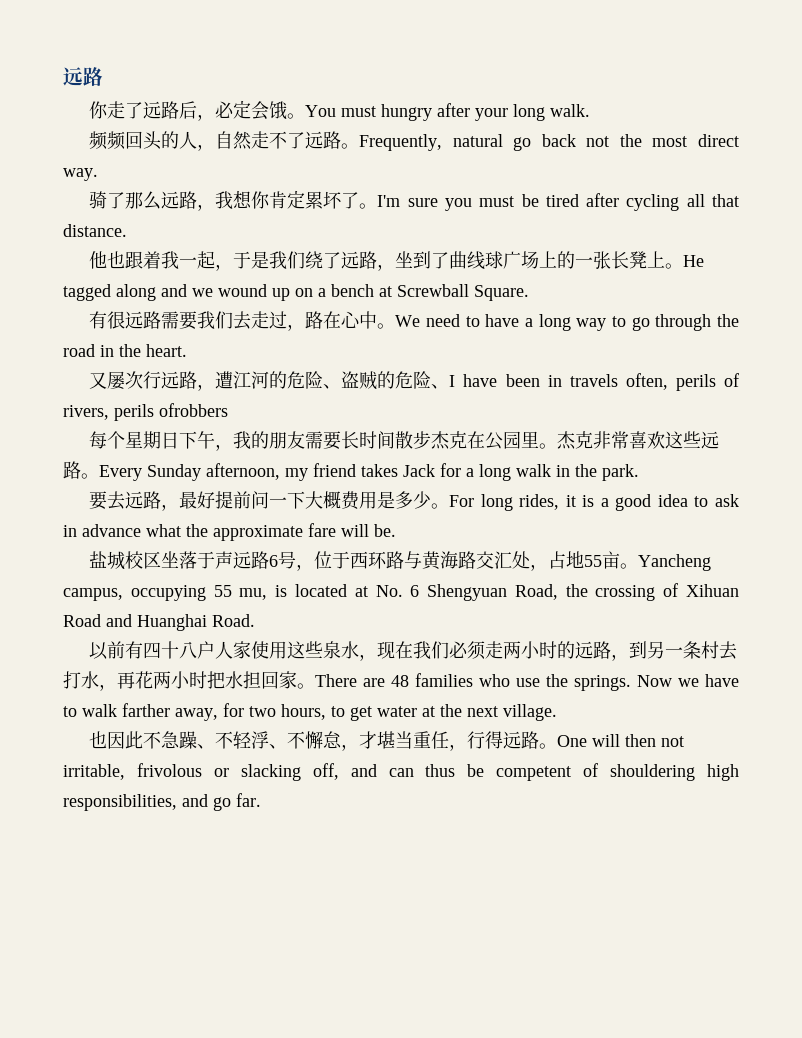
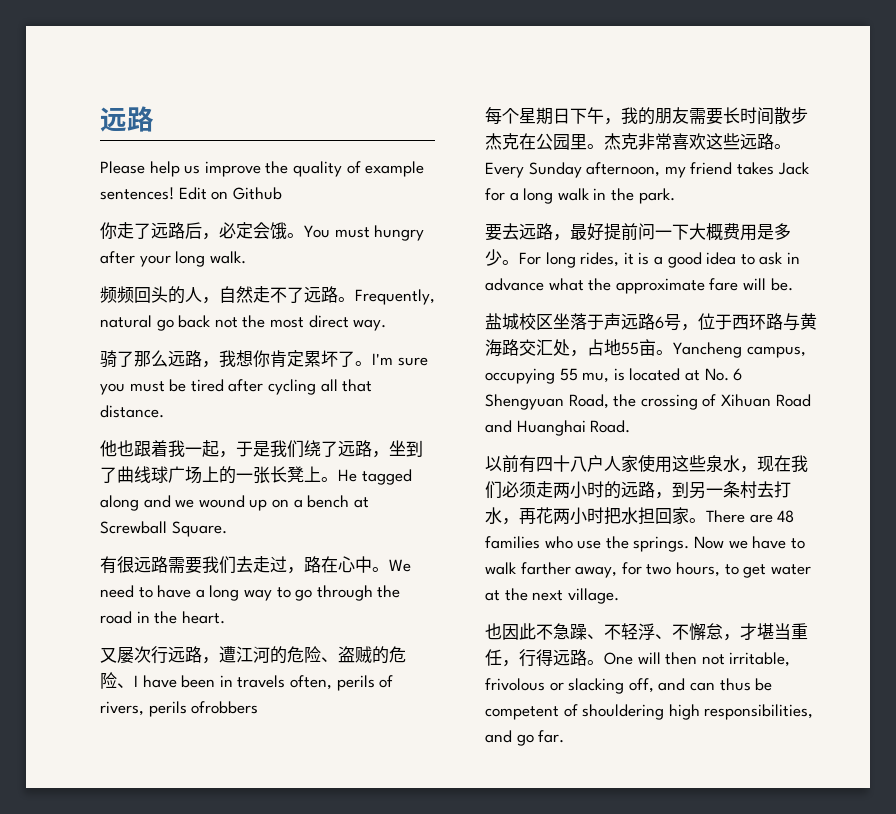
[63,67,103,86] 远路 -> [100,106,154,132] [100,161,425,177] [100,187,282,200] 远路 // Please help us improve the quality of example sentences! Edit on Github

